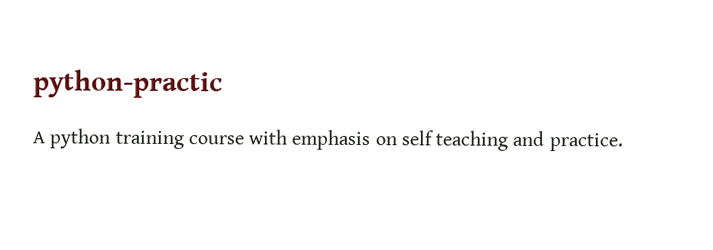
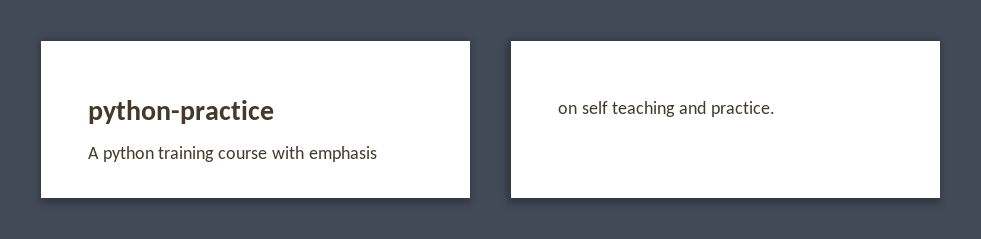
[33,69,223,99] python-practic -> [88,100,274,124] python-practice

